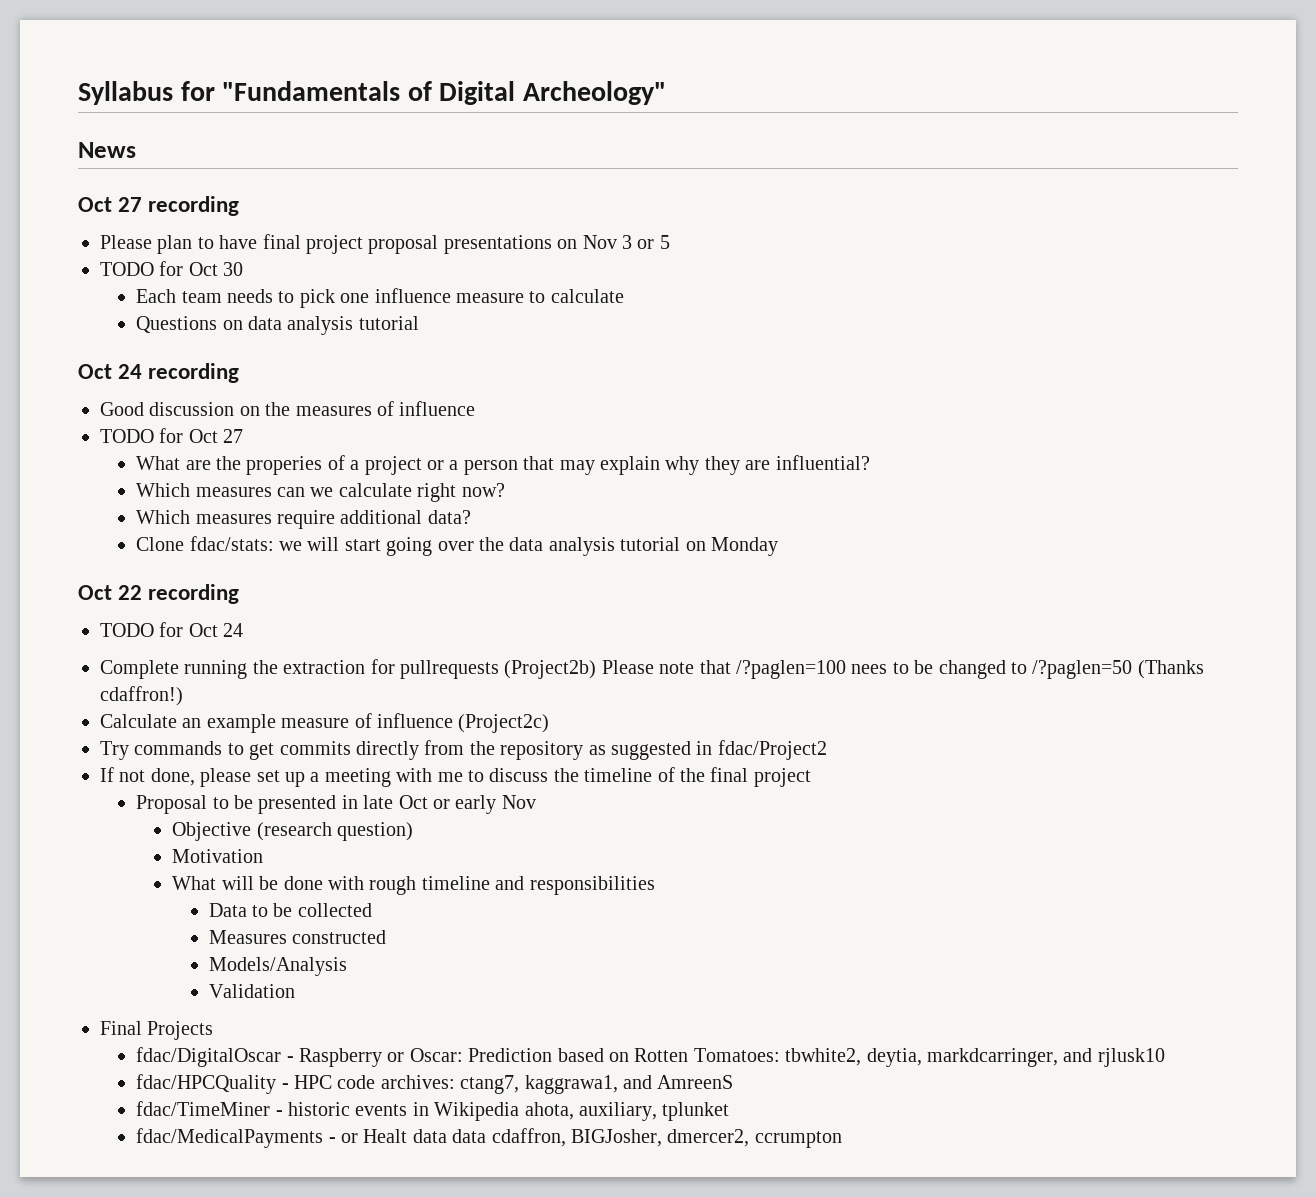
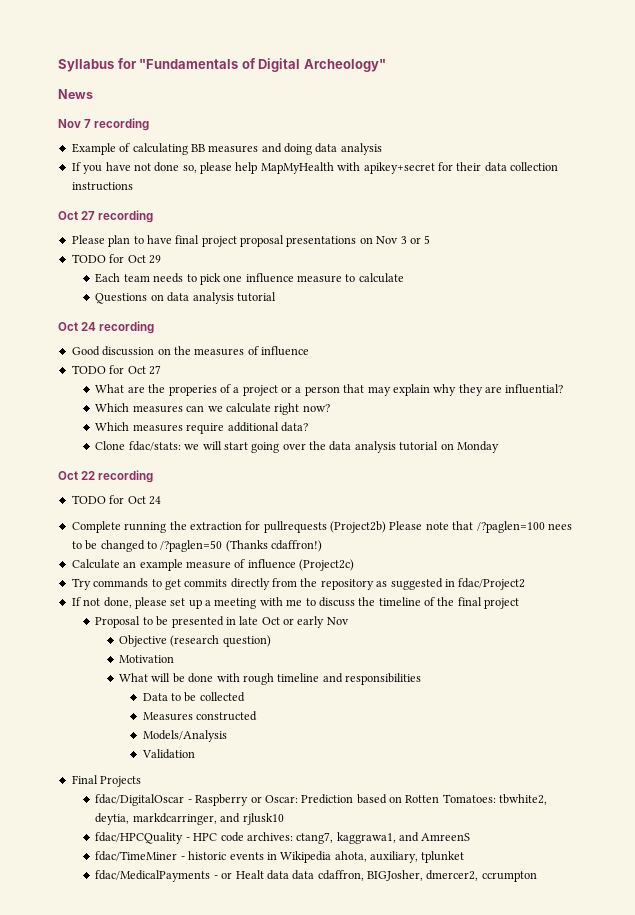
(136, 150) none -> [58,118,150,131] [71,143,382,155] [71,162,558,174] [71,182,133,191] // Nov 7 recording // Example of calculating BB measures and doing data analysis // If you have not done so, please help MapMyHealth with apikey+secret for their data collection instructions
[223,262,244,276] 30 -> [148,255,161,264] 29

